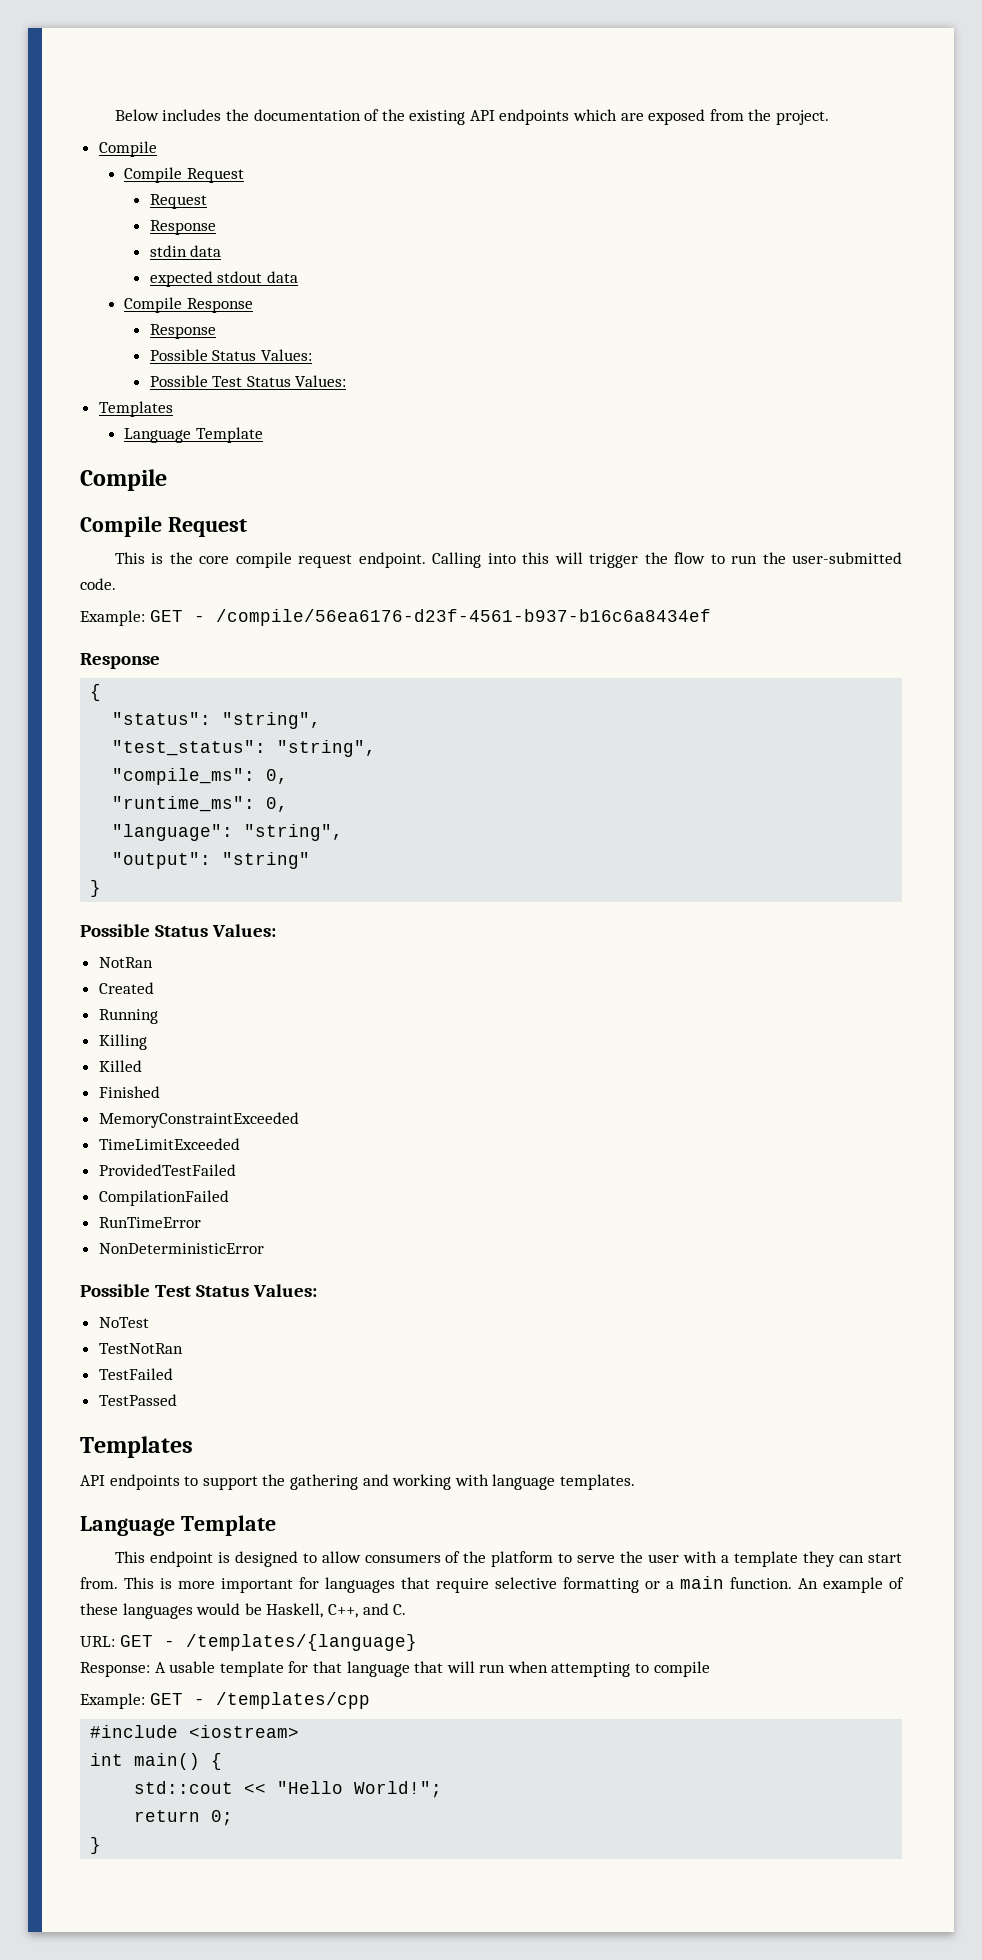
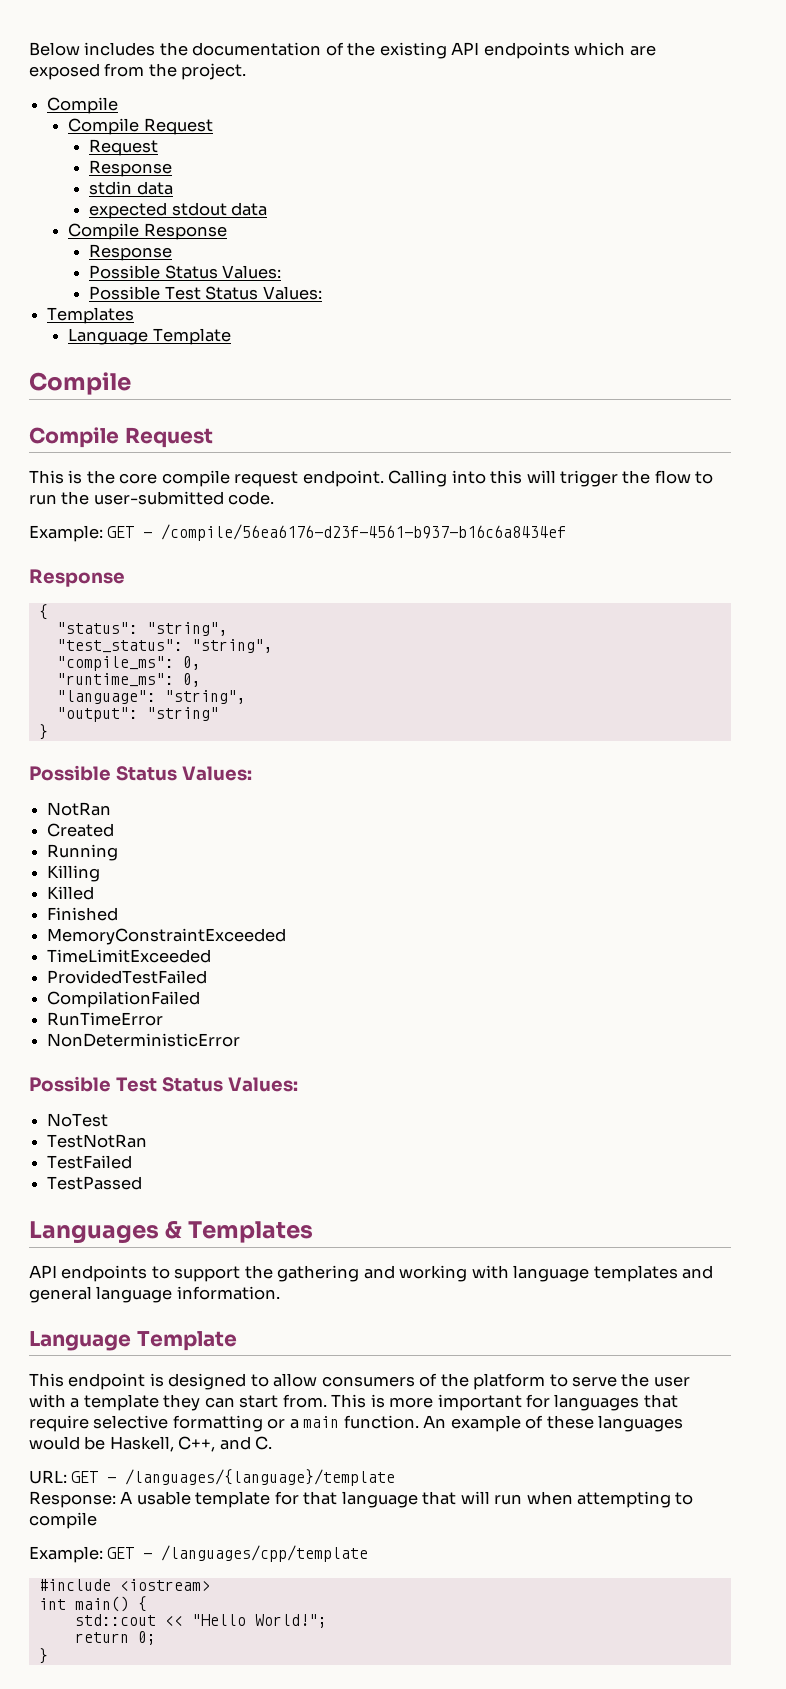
(177, 1400) none -> [29,1220,183,1244] Languages &
[559,1474,635,1490] templates. -> [593,1265,714,1282] [29,1286,280,1303] templates and general language information.
[185,1634,417,1651] /templates/{language} -> [125,1469,396,1486] /languages/{language}/template
[215,1692,370,1709] /templates/cpp -> [161,1545,369,1562] /languages/cpp/template

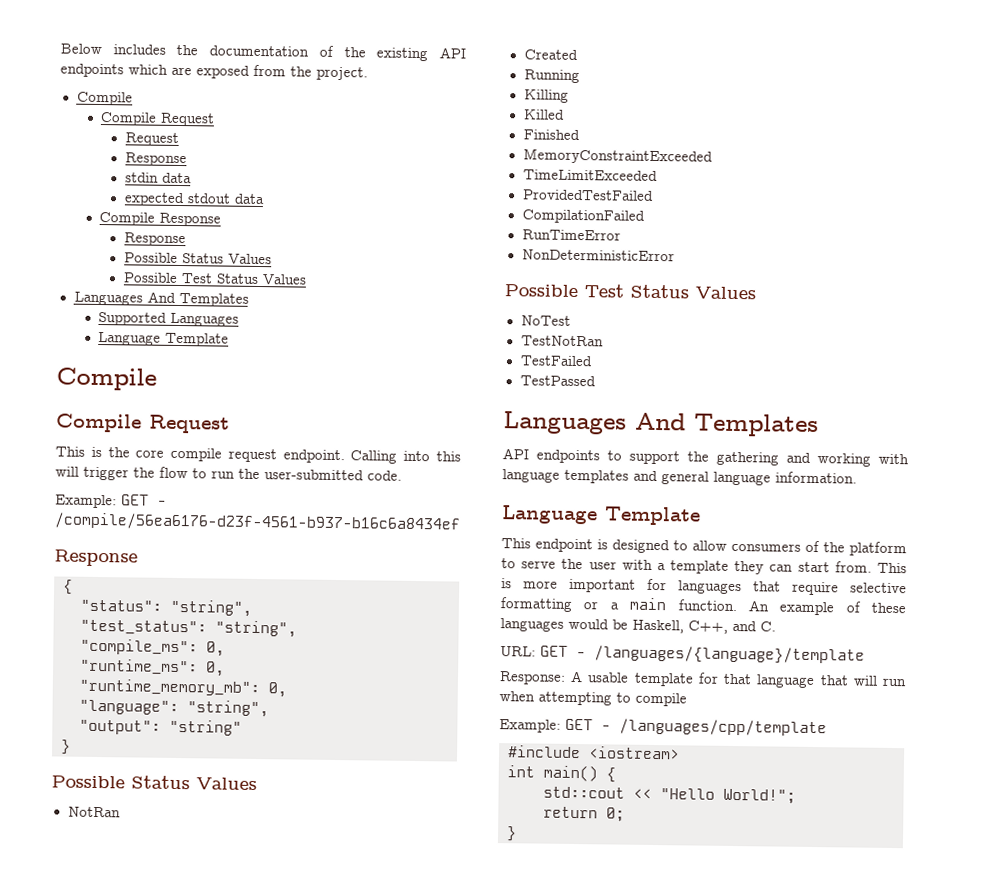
[222,265,282,279] [89,286,322,300] [47,307,135,324] Values: // Possible Test Status Values: // Templates -> [227,253,272,265] [122,272,307,285] [73,291,249,307] [98,311,240,327] Values // Possible Test Status Values // Languages And Templates // Supported Languages
(201, 680) none -> [79,678,287,698] // "runtime_memory_mb": 0,
[181,766,252,781] Values: -> [196,777,257,791] Values
[227,1077,298,1092] Values: -> [695,286,756,300] Values
[165,1220,183,1239] & -> [635,412,686,431] And

